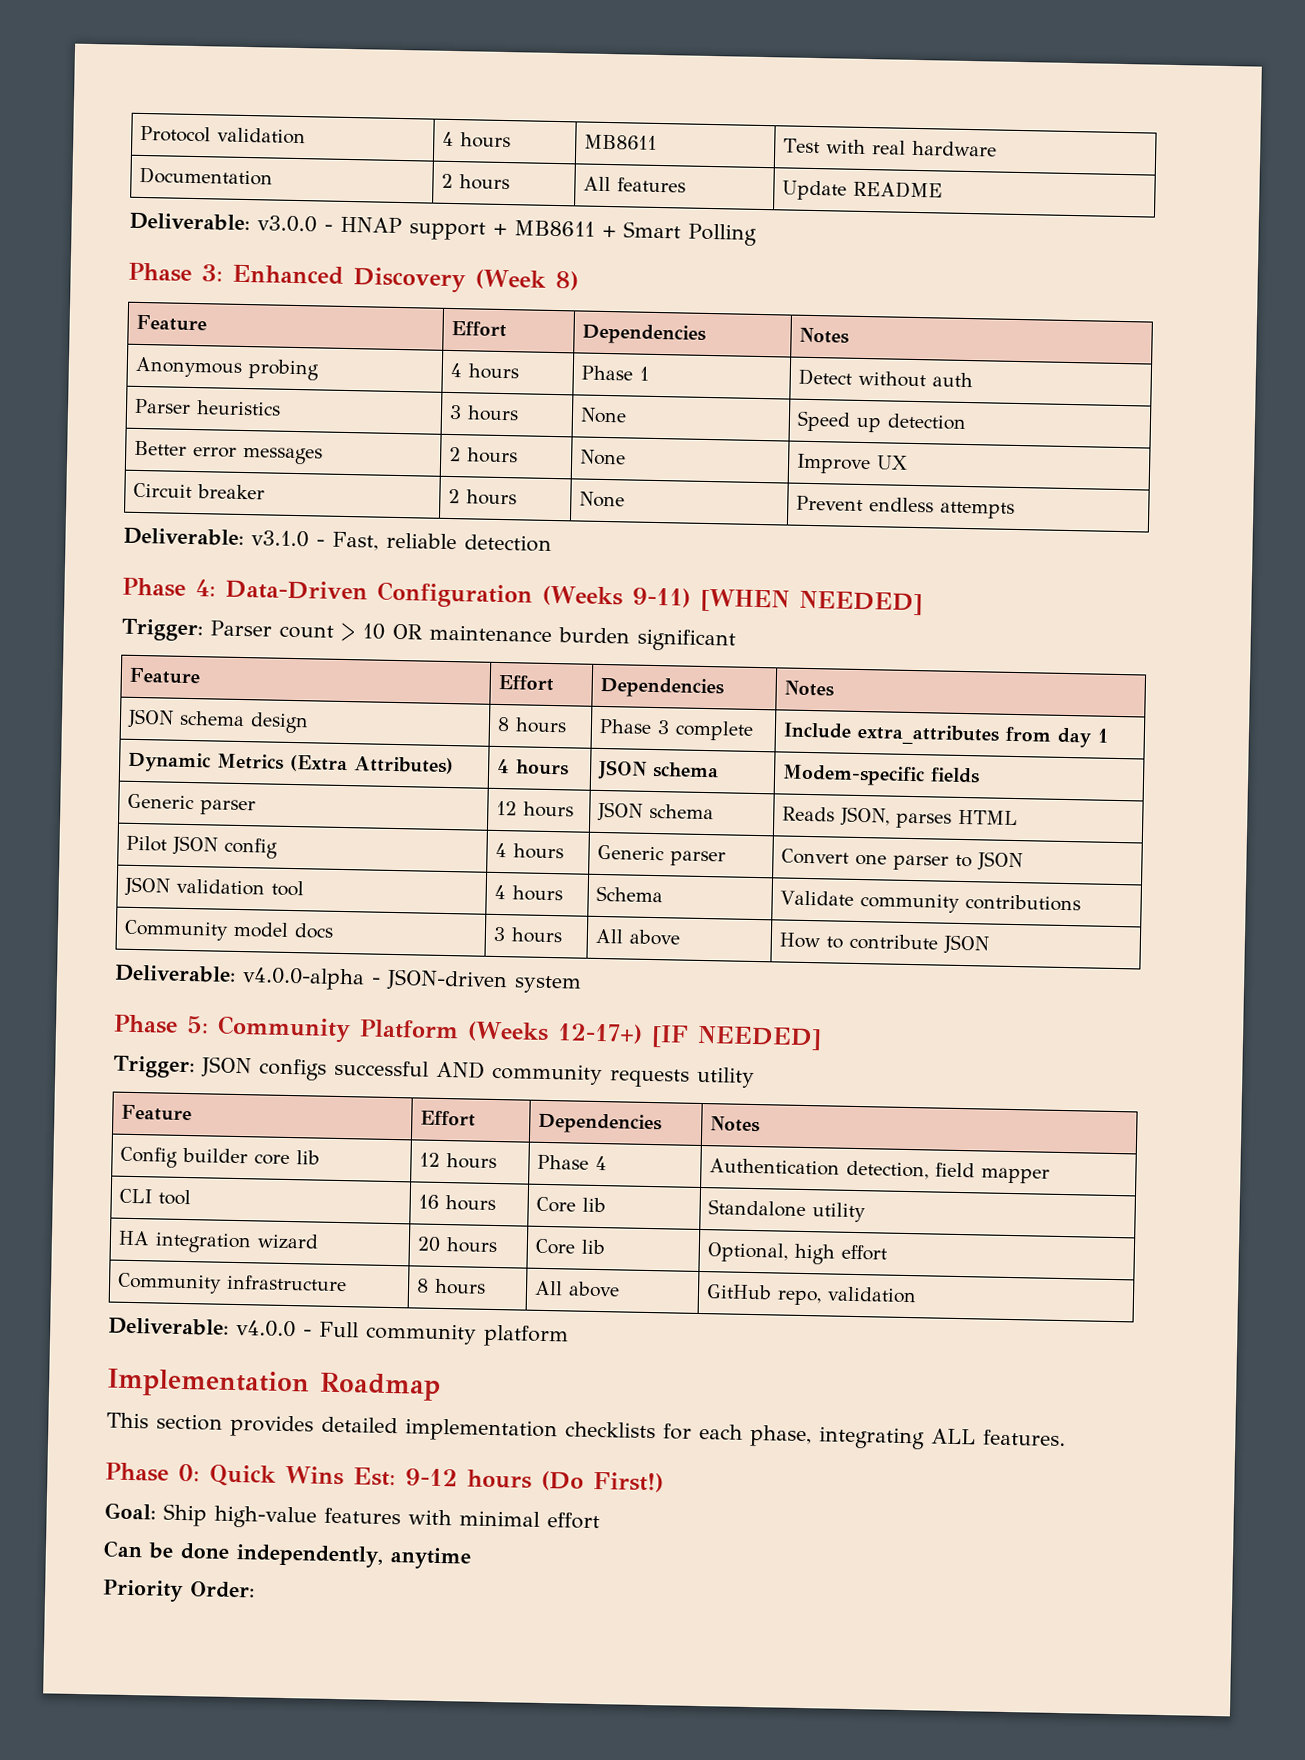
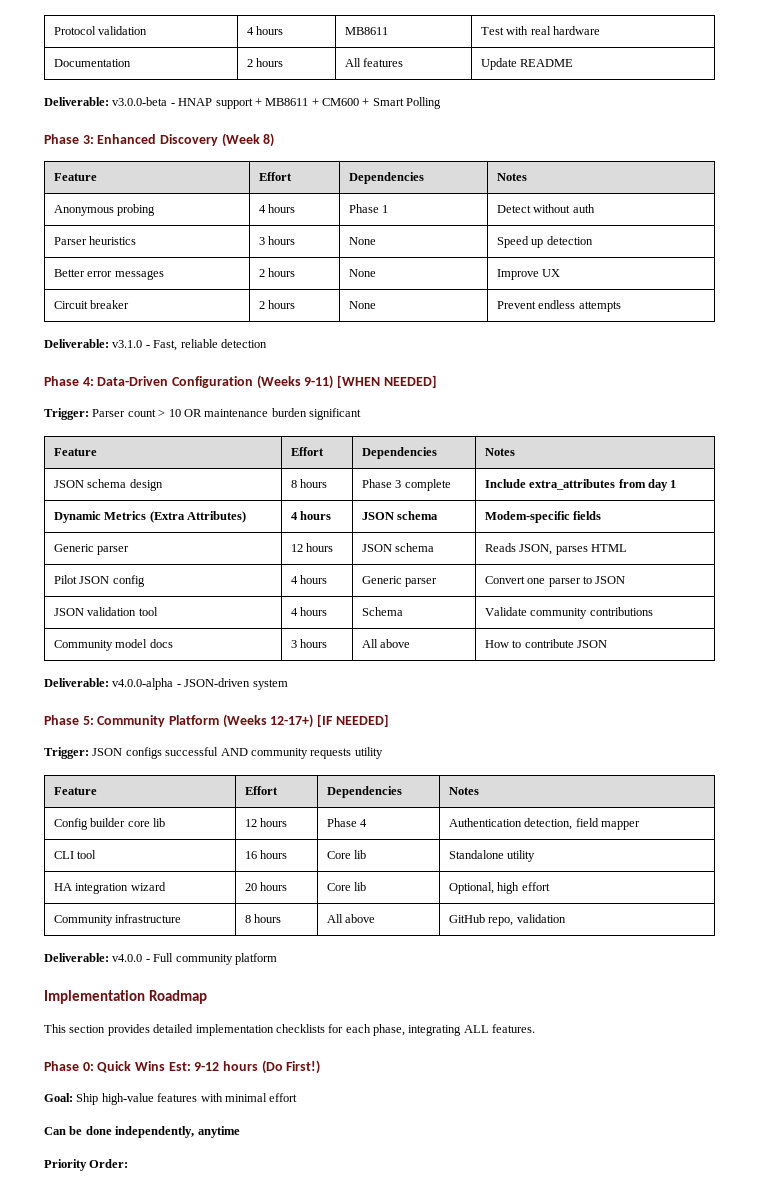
[257,215,317,233] v3.0.0 -> [112,97,168,106] v3.0.0-beta
(616, 231) none -> [322,98,370,106] CM600 +

